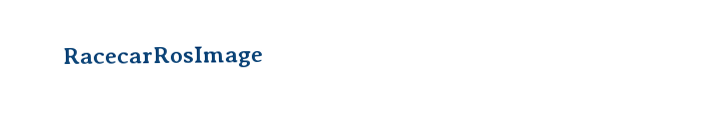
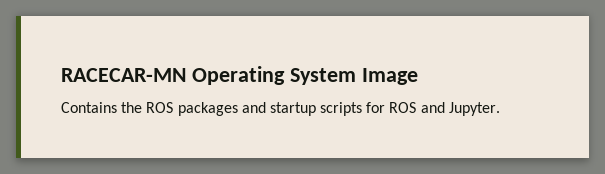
[62,45,263,70] RacecarRosImage -> [61,66,418,85] [61,102,500,116] RACECAR-MN Operating System Image // Contains the ROS packages and startup scripts for ROS and Jupyter.

